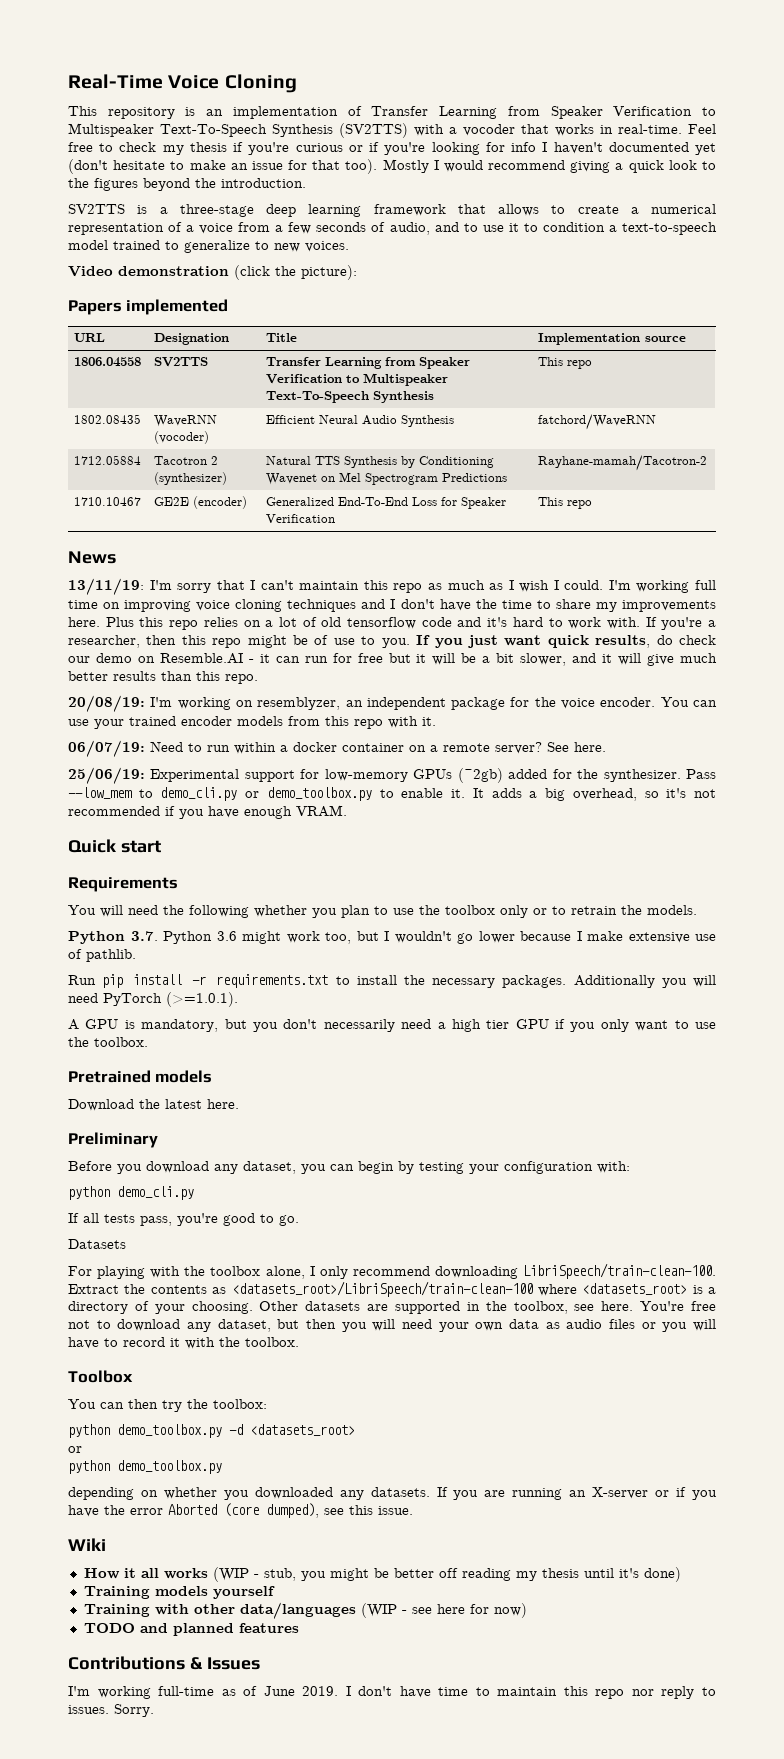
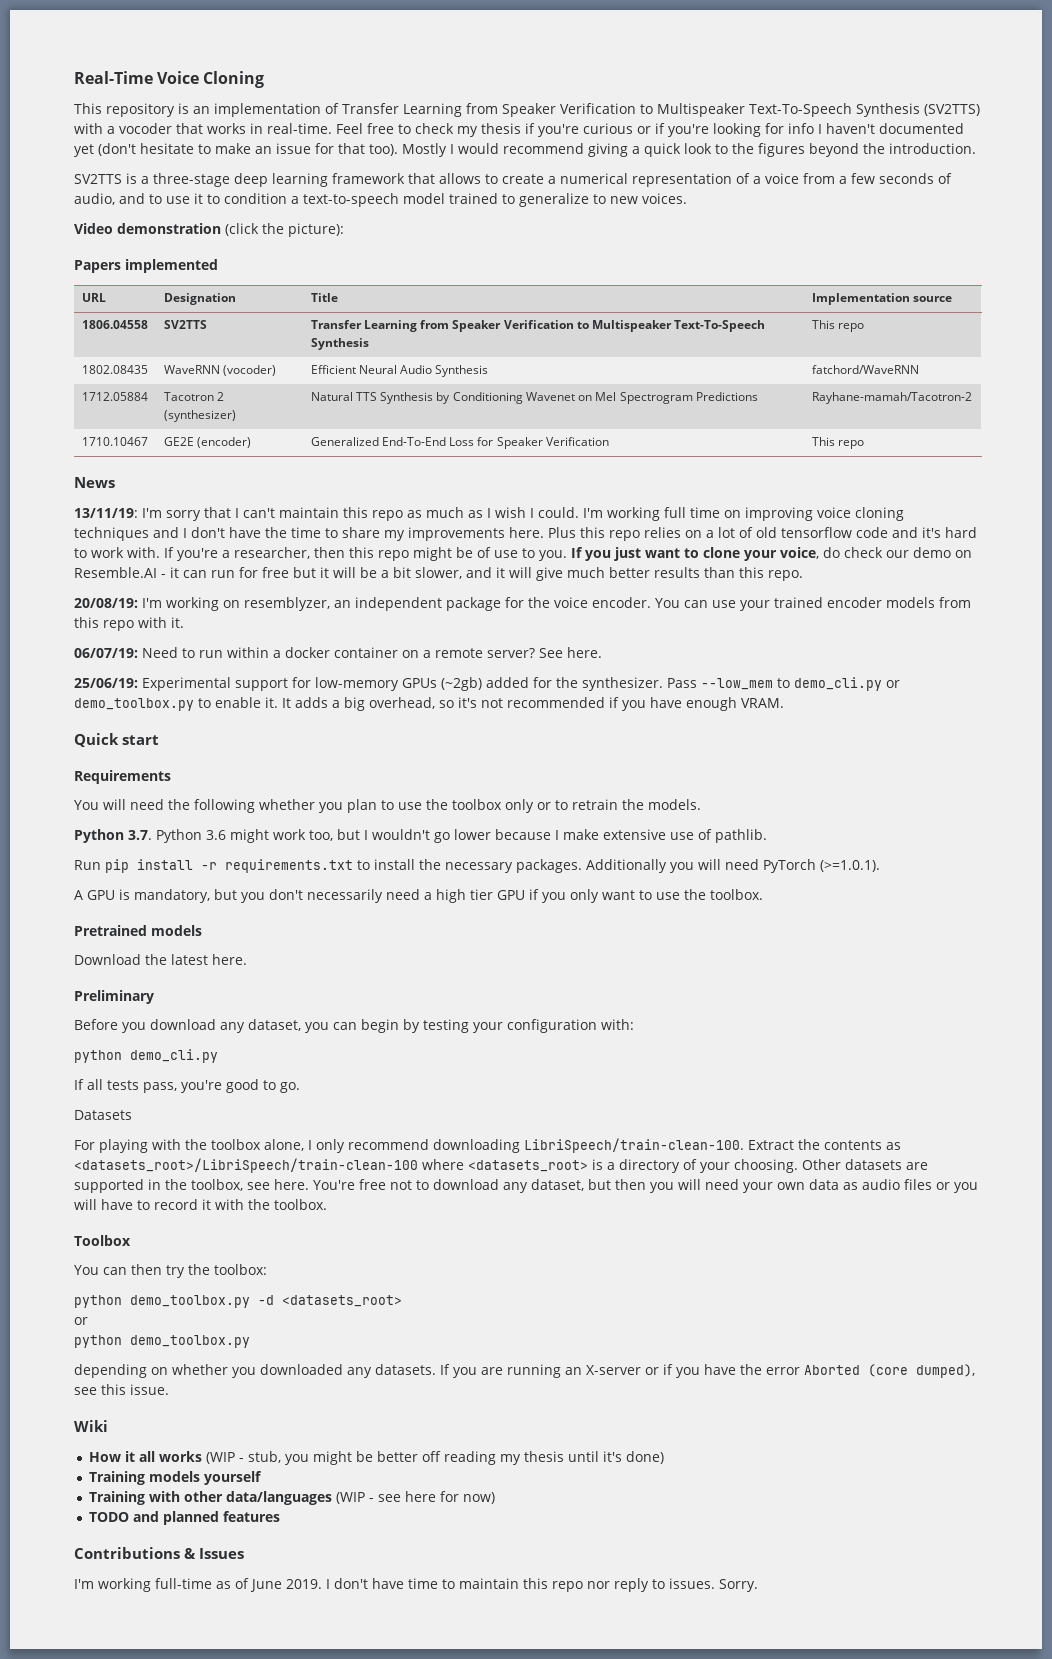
[547,635,651,648] quick results, -> [684,547,819,561] to clone your voice,

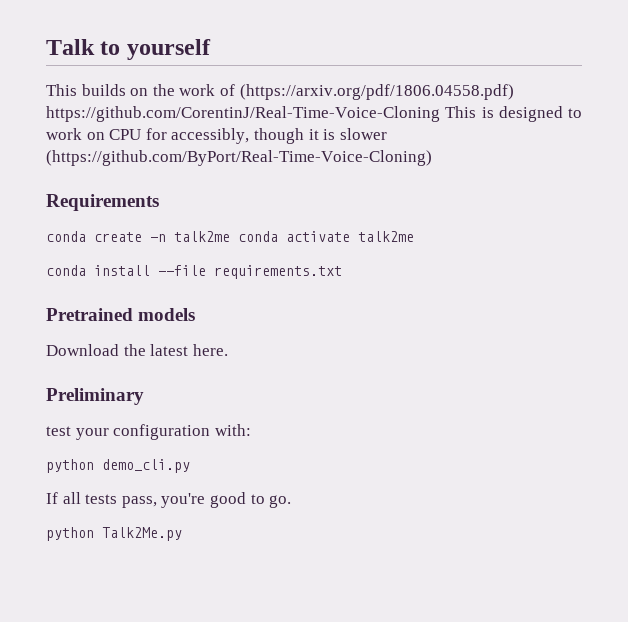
[74,71,265,88] [74,103,980,117] [74,123,964,137] [74,143,976,157] [74,173,952,187] [74,193,687,207] [74,223,344,237] [74,259,218,273] [81,293,106,302] [163,293,236,305] [310,293,338,302] [811,293,952,305] [81,320,148,329] [163,320,207,329] [310,320,766,332] [310,338,369,350] [811,320,864,332] [81,365,148,374] [163,365,276,376] [310,365,489,377] [811,365,919,374] [81,392,148,401] [163,392,224,401] [163,410,236,422] [310,392,758,404] [811,392,972,404] [81,437,148,446] [163,437,251,448] [310,437,609,449] [811,437,864,449] [74,477,115,488] [74,507,904,521] [74,527,977,541] [74,547,972,561] [74,567,803,581] [74,597,971,611] [74,617,184,631] [74,647,602,658] [74,677,900,691] [74,697,784,711] [74,733,160,747] [74,770,171,784] [74,799,701,813] [74,829,767,843] [74,859,880,873] [74,889,763,903] Real-Time Voice Cloning // This repository is an implementation of Transfer Learning from Speaker Verification to Multispeaker Text-To-Speech Synthesis (SV2TTS) with a vocoder that works in real-time. Feel free to check my thesis if you're curious or if you're looking for info I haven't documented yet (don't hesitate to make an issue for that too). Mostly I would recommend giving a quick look to the figures beyond the introduction. // SV2TTS is a three-stage deep learning framework that allows to create a numerical representation of a voice from a few seconds of audio, and to use it to condition a text-to-speech model trained to generalize to new voices. // Video demonstration (click the picture): // Papers implemented // URL | Designation | Title | Implementation source // 1806.04558 | SV2TTS | Transfer Learning from Speaker Verification to Multispeaker Text-To-Speech Synthesis | This repo // 1802.08435 | WaveRNN (vocoder) | Efficient Neural Audio Synthesis | fatchord/WaveRNN // 1712.05884 | Tacotron 2 (synthesizer) | Natural TTS Synthesis by Conditioning Wavenet on Mel Spectrogram Predictions | Rayhane-mamah/Tacotron-2 // 1710.10467 | GE2E (encoder) | Generalized End-To-End Loss for Speaker Verification | This repo // News // 13/11/19: I'm sorry that I can't maintain this repo as much as I wish I could. I'm working full time on improving voice cloning techniques and I don't have the time to share my improvements here. Plus this repo relies on a lot of old tensorflow code and it's hard to work with. If you're a researcher, then this repo might be of use to you. If you just want to clone your voice, do check our demo on Resemble.AI - it can run for free but it will be a bit slower, and it will give much better results than this repo. // 20/08/19: I'm working on resemblyzer, an independent package for the voice encoder. You can use your trained encoder models from this repo with it. // 06/07/19: Need to run within a docker container on a remote server? See here. // 25/06/19: Experimental support for low-memory GPUs (~2gb) added for the synthesizer. Pass --low_mem to demo_cli.py or demo_toolbox.py to enable it. It adds a big overhead, so it's not recommended if you have enough VRAM. // Quick start // Requirements // You will need the following whether you plan to use the toolbox only or to retrain the models. // Python 3.7. Python 3.6 might work too, but I wouldn't go lower because I make extensive use of pathlib. // Run pip install -r requirements.txt to install the necessary packages. Additionally you will need PyTorch (>=1.0.1). // A GPU is mandatory, but you don't necessarily need a high tier GPU if you only want to use the toolbox. -> [46,39,211,60] [46,84,514,100] [46,106,582,122] [46,128,387,144] [46,150,432,166] [46,194,159,211] [46,231,414,242] [46,265,342,279] Talk to yourself // This builds on the work of (https://arxiv.org/pdf/1806.04558.pdf) https://github.com/CorentinJ/Real-Time-Voice-Cloning This is designed to work on CPU for accessibly, though it is slower (https://github.com/ByPort/Real-Time-Voice-Cloning) // Requirements // conda create -n talk2me conda activate talk2me // conda install --file requirements.txt
[74,1019,469,1033] Before you download any dataset, you can begin by testing -> [46,426,71,436] test
[74,1110,132,1120] [74,1138,901,1153] [74,1158,928,1173] [74,1179,978,1193] [74,1199,327,1210] [74,1235,131,1246] [74,1264,267,1278] [74,1295,402,1308] [74,1317,88,1325] [74,1335,250,1348] [74,1364,975,1378] [74,1384,169,1395] [74,1420,108,1432] [88,1451,664,1465] [88,1471,262,1485] [88,1491,495,1505] [88,1511,280,1525] [74,1547,245,1559] [74,1578,758,1592] Datasets // For playing with the toolbox alone, I only recommend downloading LibriSpeech/train-clean-100. Extract the contents as <datasets_root>/LibriSpeech/train-clean-100 where <datasets_root> is a directory of your choosing. Other datasets are supported in the toolbox, see here. You're free not to download any dataset, but then you will need your own data as audio files or you will have to record it with the toolbox. // Toolbox // You can then try the toolbox: // python demo_toolbox.py -d <datasets_root> // or // python demo_toolbox.py // depending on whether you downloaded any datasets. If you are running an X-server or if you have the error Aborted (core dumped), see this issue. // Wiki // How it all works (WIP - stub, you might be better off reading my thesis until it's done) // Training models yourself // Training with other data/languages (WIP - see here for now) // TODO and planned features // Contributions & Issues // I'm working full-time as of June 2019. I don't have time to maintain this repo nor reply to issues. Sorry. -> [46,527,182,541] python Talk2Me.py

